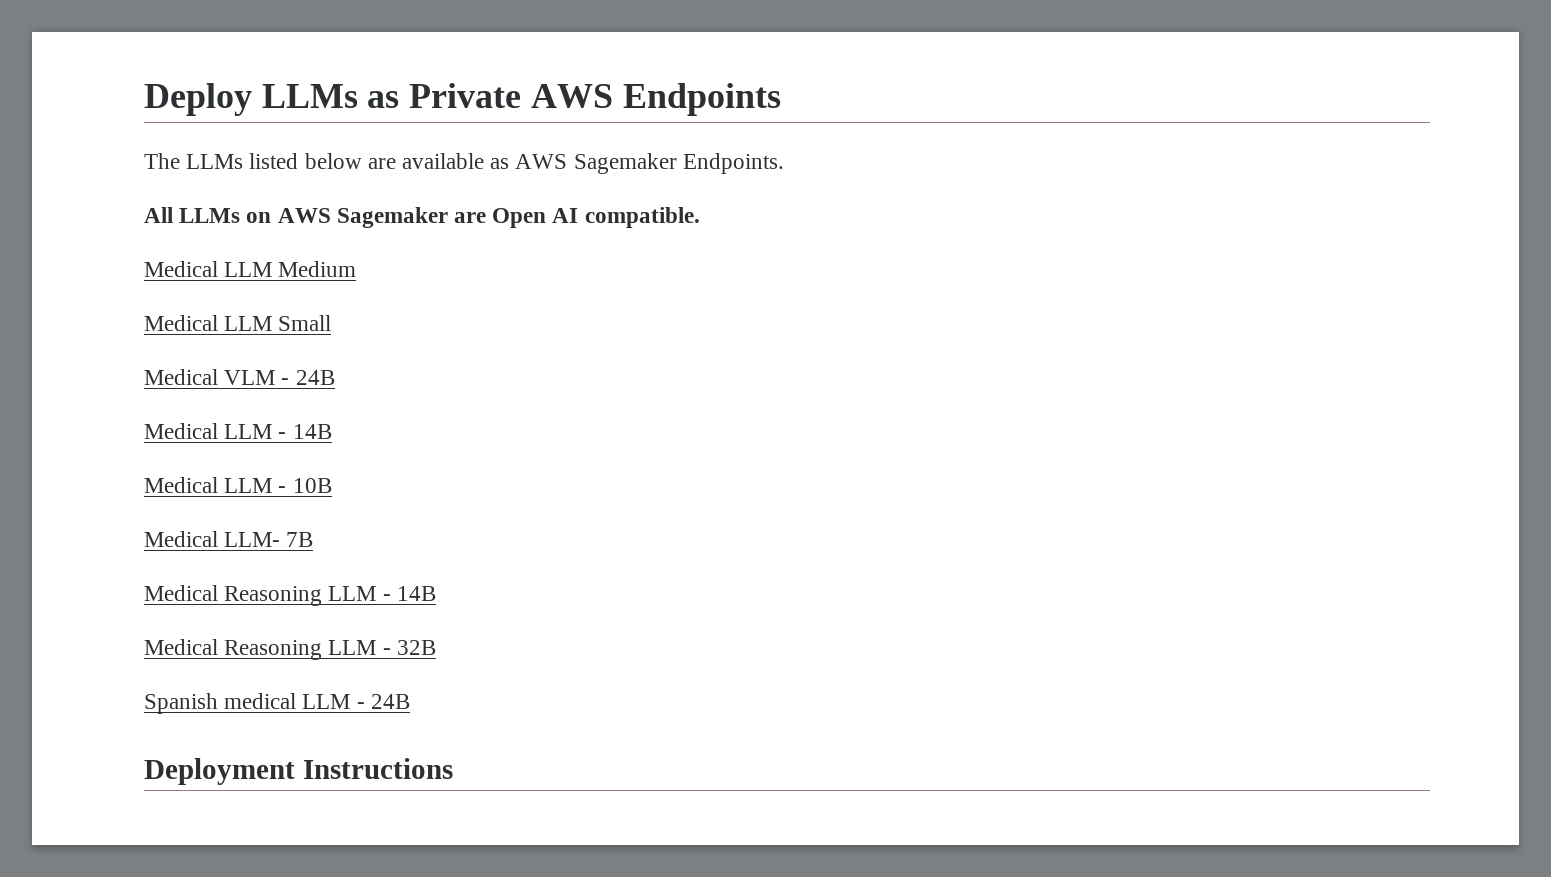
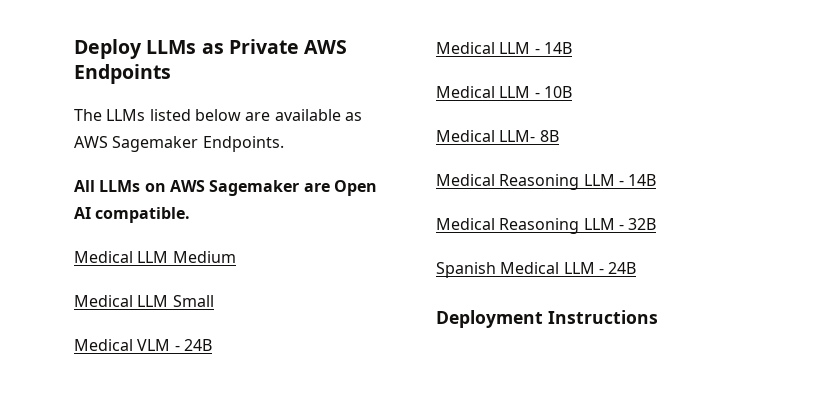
[286,532,314,547] 7B -> [539,130,559,142] 8B
[224,693,297,709] medical -> [500,262,560,274] Medical

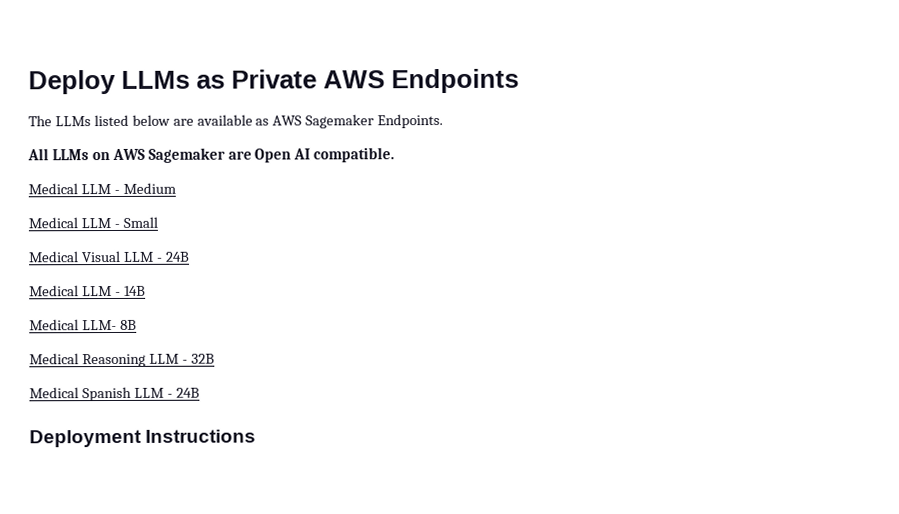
(169, 257) none -> [113,189,120,194] -
(169, 301) none -> [113,223,120,228] -
[137,339,171,351] VLM -> [80,250,154,263] Visual LLM
[436,86,572,98] // Medical LLM - 10B -> (146, 290) none
[628,174,657,186] [436,218,657,234] [436,262,560,278] 14B // Medical Reasoning LLM - 32B // Spanish Medical -> [190,353,215,364] [29,386,132,402] 32B // Medical Spanish

